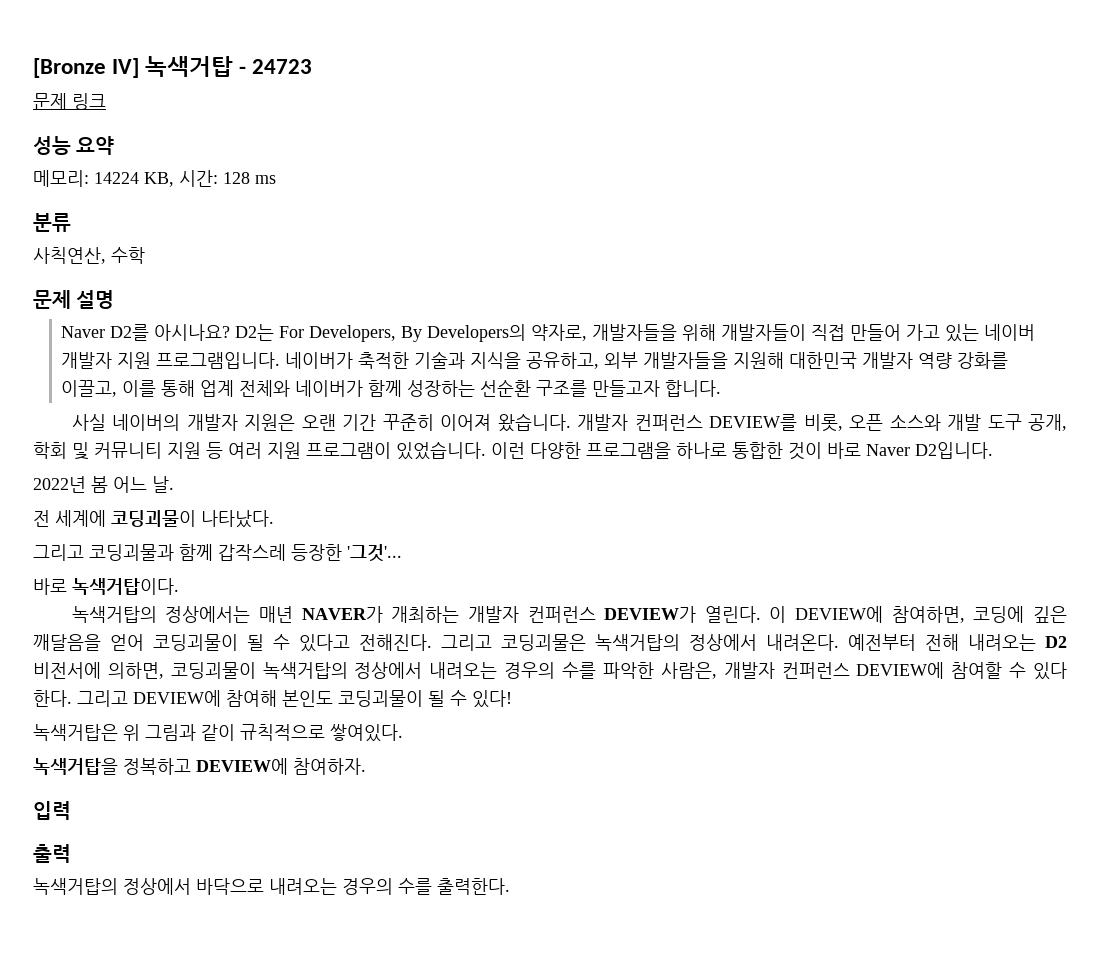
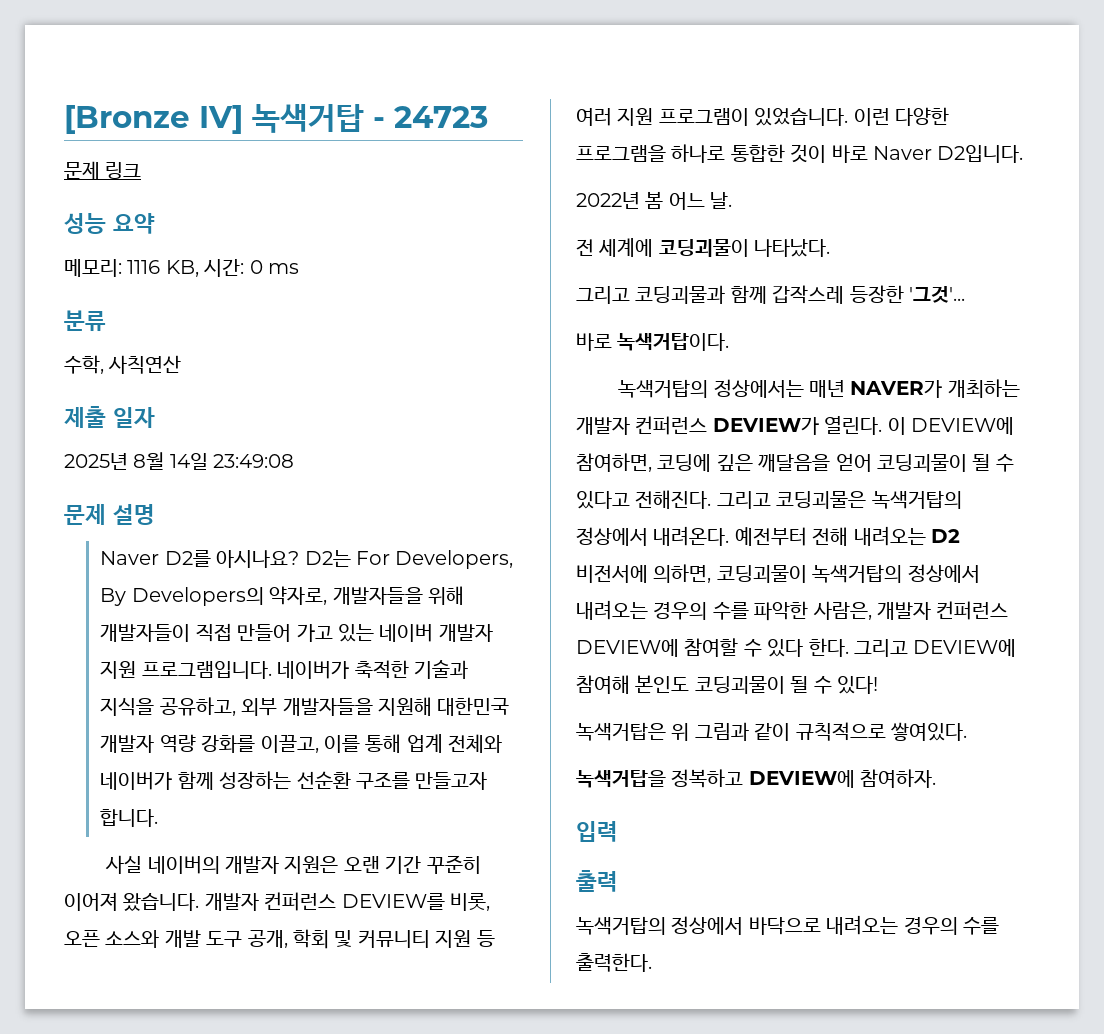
[94,172,139,184] 14224 -> [127,260,161,274] 1116
[223,172,250,184] 128 -> [249,260,263,274] 0
[33,247,145,264] 사칙연산, 수학 -> [64,355,182,374] [64,406,155,428] [64,452,295,470] 수학, 사칙연산 // 제출 일자 // 2025년 8월 14일 23:49:08

